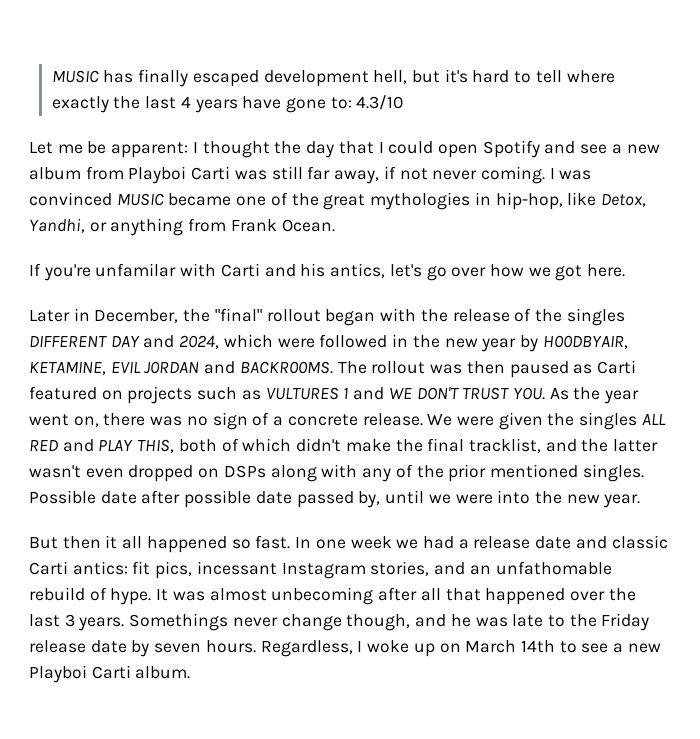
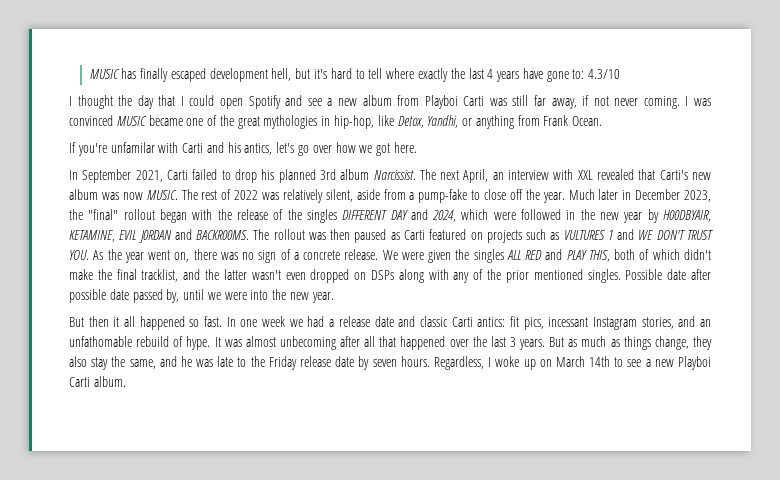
[29,141,189,158] Let me be apparent: -> (621, 74) none
[29,308,179,323] Later in December, -> [69,169,712,183] [69,189,711,203] In September 2021, Carti failed to drop his planned 3rd album Narcissist. The next April, an interview with XXL revealed that Carti's new album was now MUSIC. The rest of 2022 was relatively silent, aside from a pump-fake to close off the year. Much later in December 2023,
[129,613,411,631] Somethings never change though, -> [549,336,713,350] [69,356,156,370] But as much as things change, they also stay the same,

